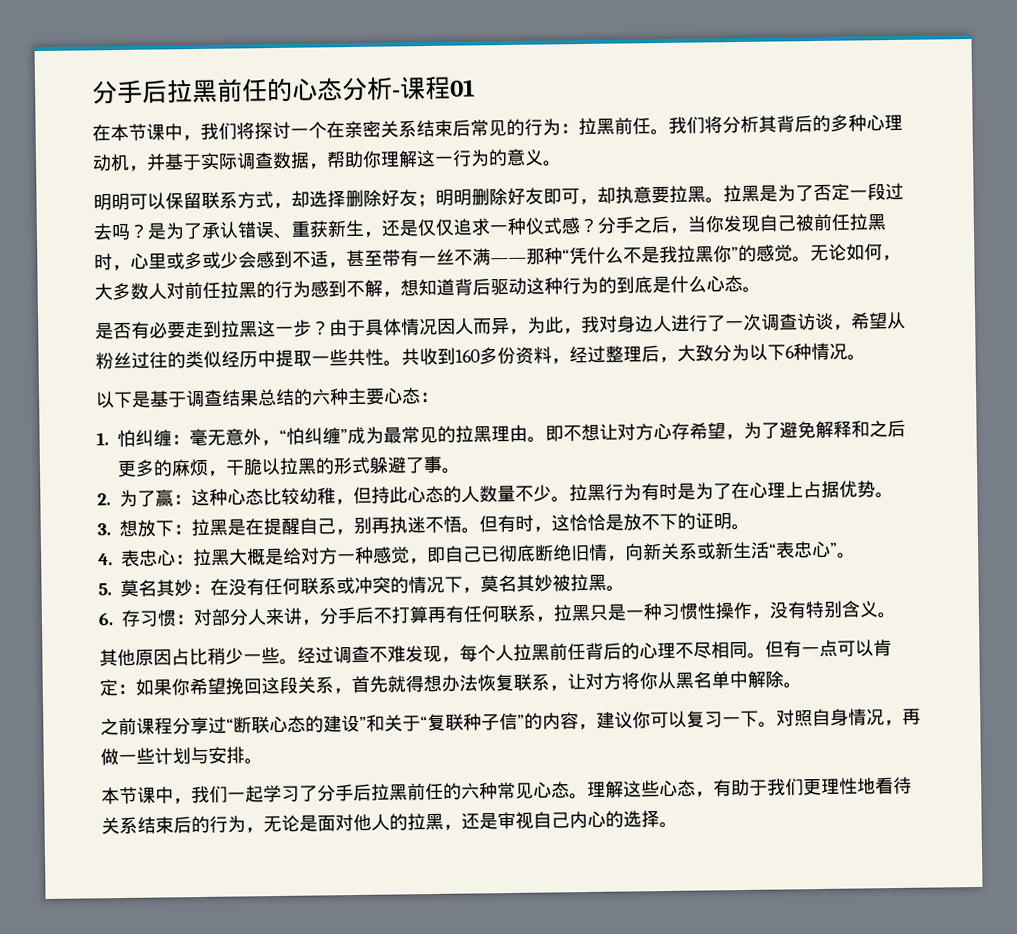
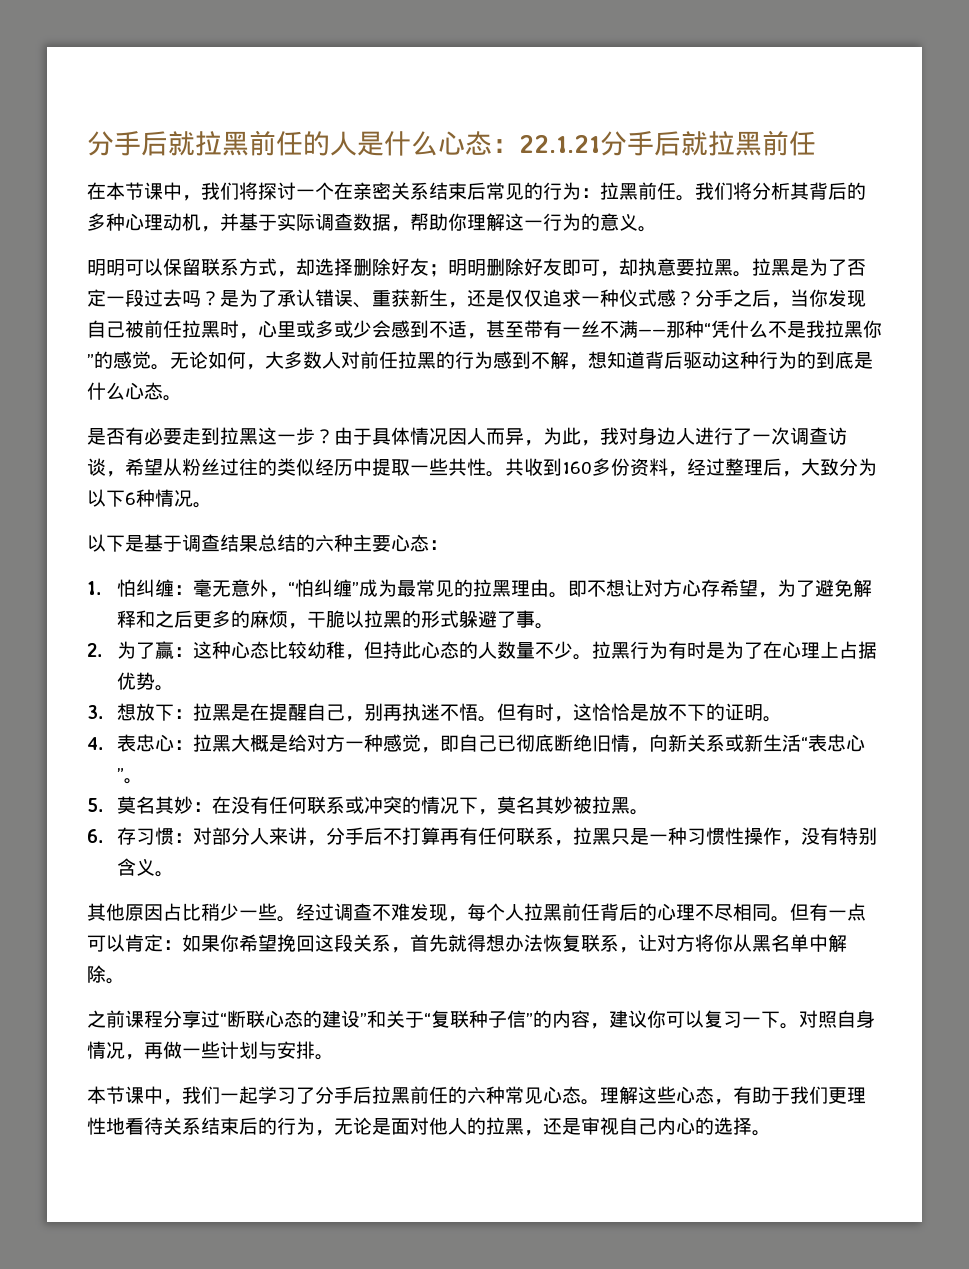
[91,75,475,105] 分手后拉黑前任的心态分析-课程01 -> [87,130,816,156] 分手后就拉黑前任的人是什么心态：22.1.21分手后就拉黑前任

